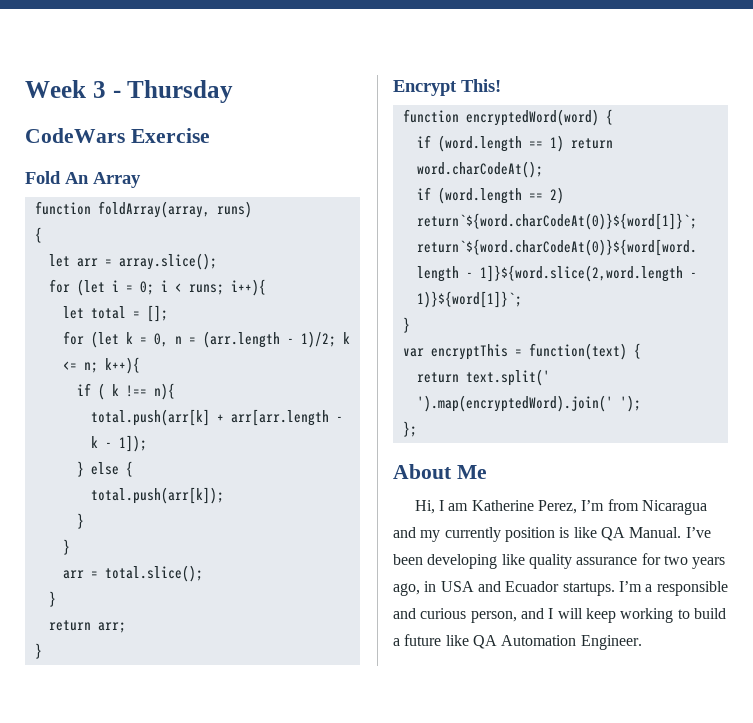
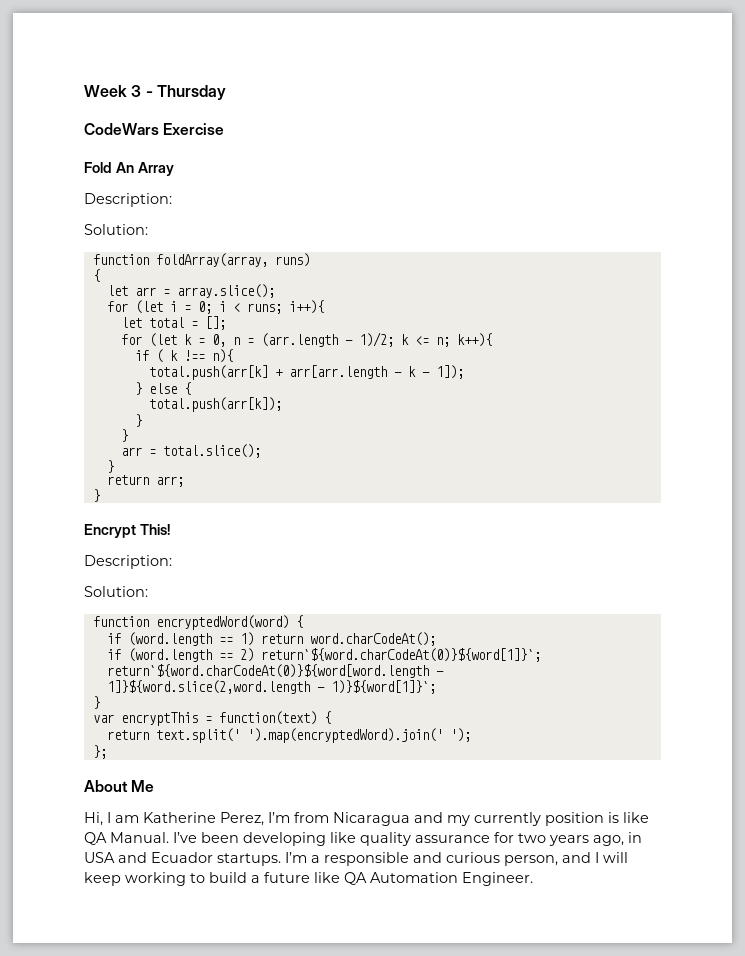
(141, 180) none -> [84,193,172,207] [84,224,148,235] // Description: // Solution:
(501, 85) none -> [84,555,172,569] [84,586,148,597] // Description: // Solution:

